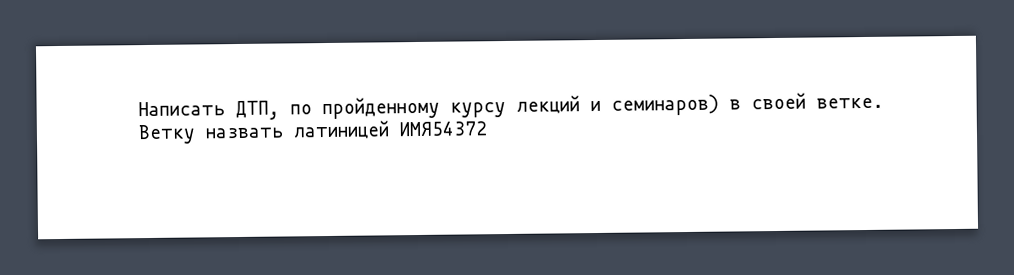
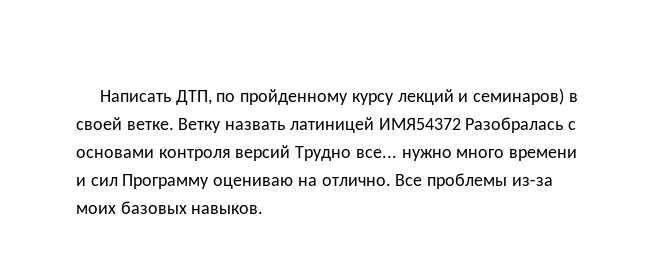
(487, 129) none -> [465,117,577,133] [76,145,578,161] [76,173,553,189] [76,201,264,214] Разобралась с основами контроля версий Трудно все... нужно много времени и сил Программу оцениваю на отлично. Все проблемы из-за моих базовых навыков.

